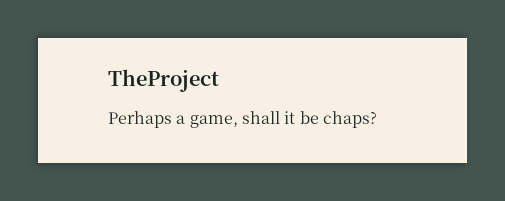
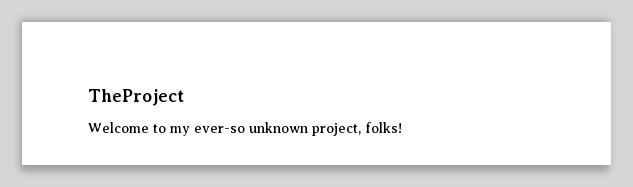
[108,111,377,128] Perhaps a game, shall it be chaps? -> [88,122,402,136] Welcome to my ever-so unknown project, folks!

